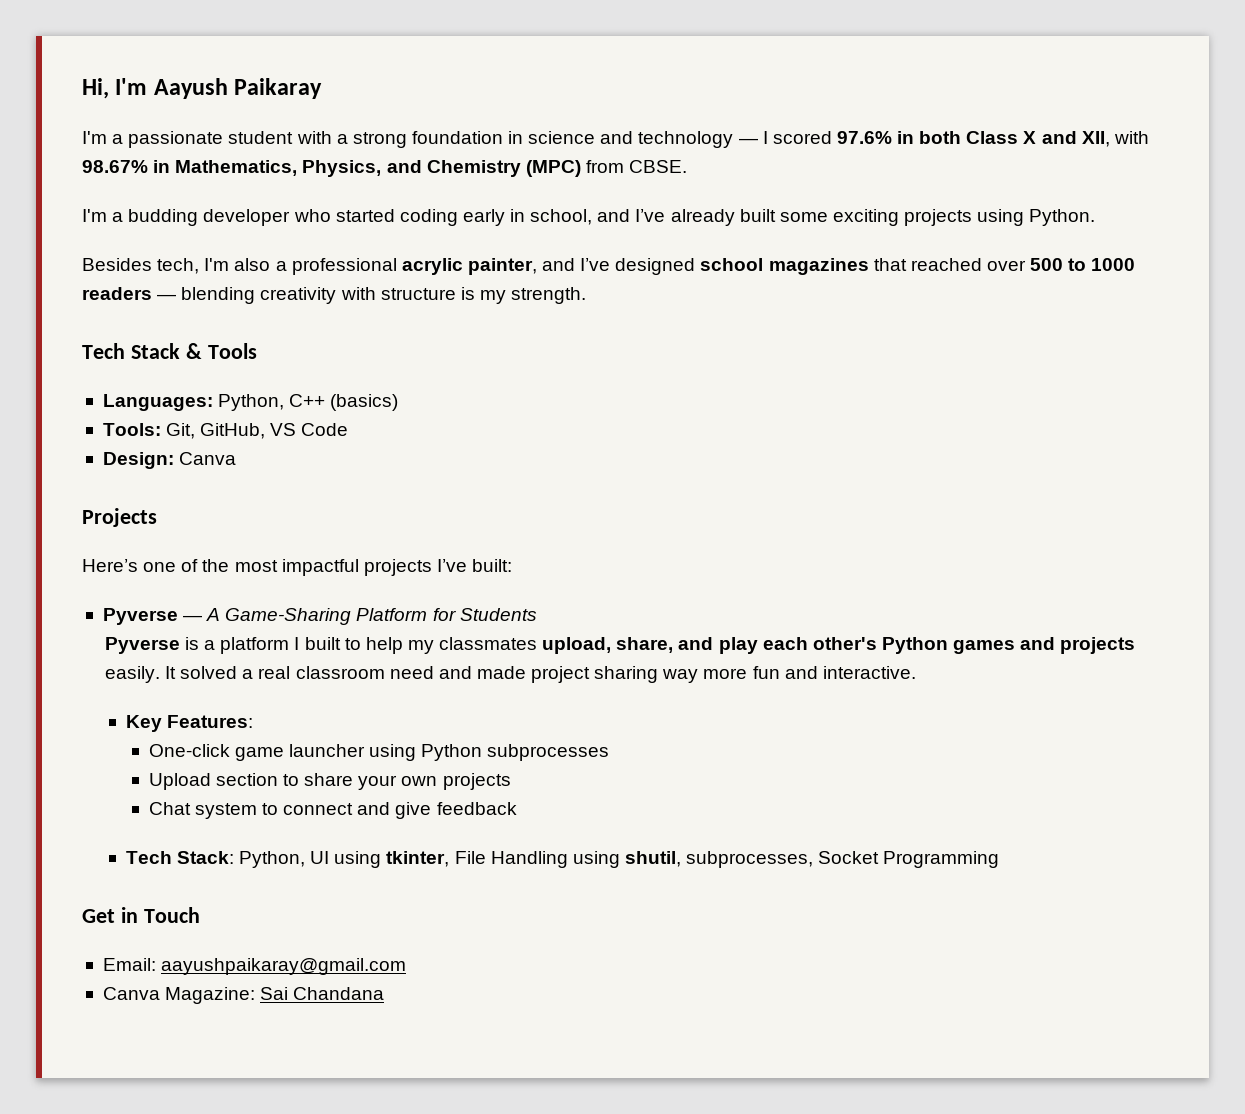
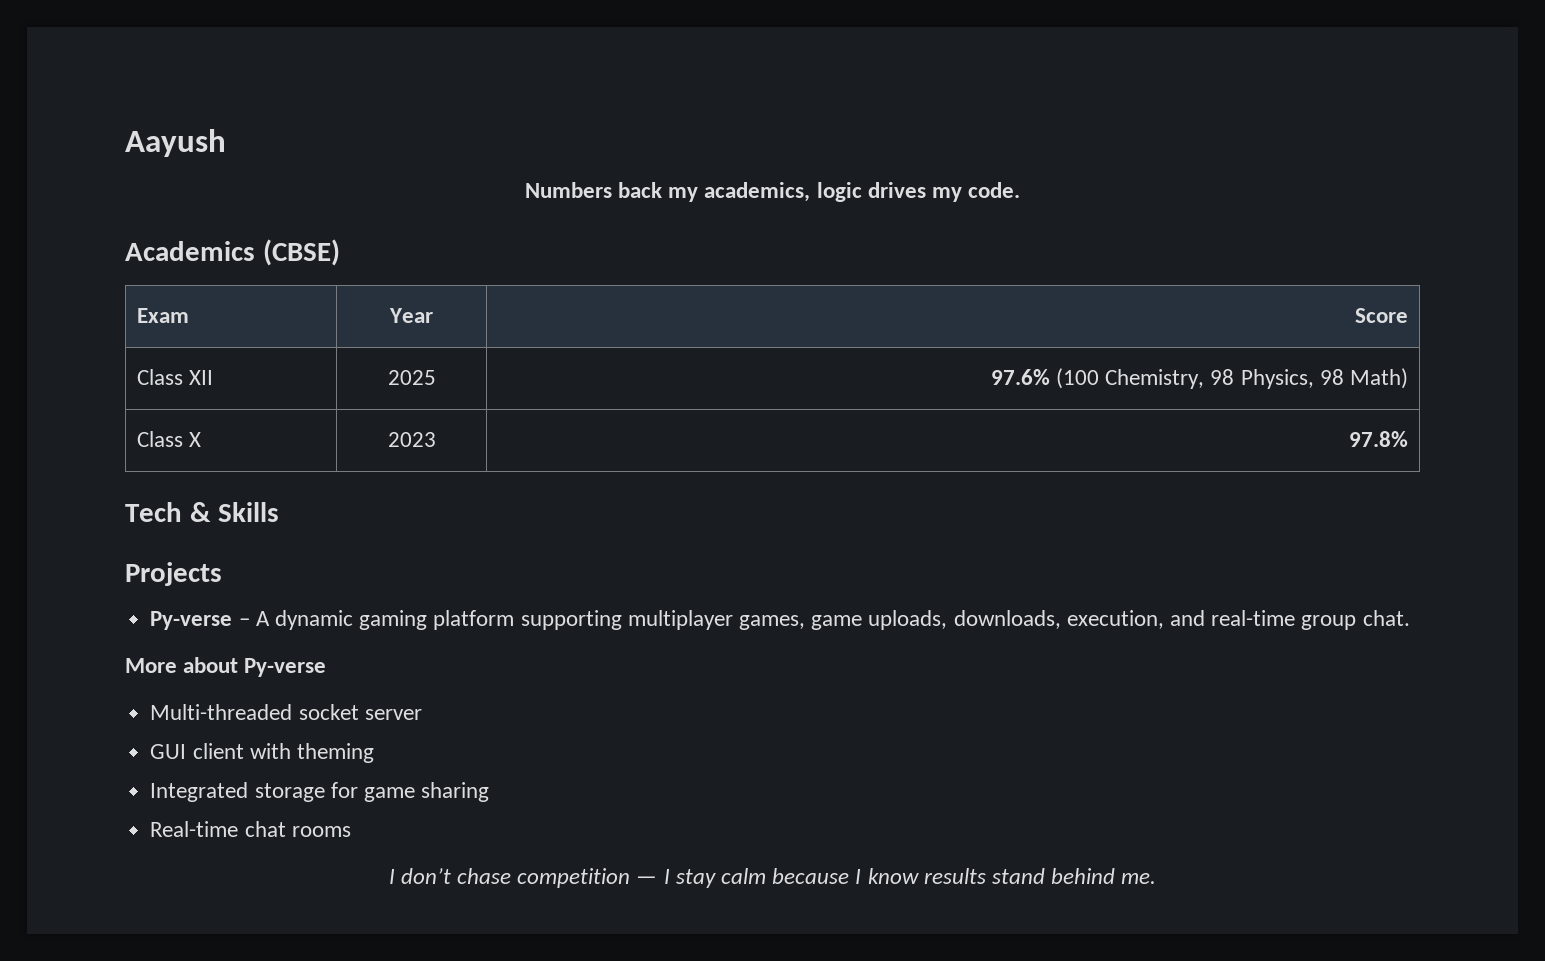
[82,78,148,99] Hi, I'm -> (125, 143) none
[234,78,323,99] [82,131,1149,148] [82,160,688,177] [82,209,1096,226] [82,258,1136,275] [82,287,587,304] [82,343,257,359] [102,394,399,411] [102,423,349,439] [102,452,237,469] [82,508,157,527] [82,559,513,576] [102,608,537,625] [104,637,1136,654] [104,666,916,683] [125,715,253,732] [148,744,610,761] [148,773,511,790] [148,802,517,819] [125,851,1000,868] [82,907,200,923] [102,958,407,975] [102,987,385,1004] Paikaray // I'm a passionate student with a strong foundation in science and technology — I scored 97.6% in both Class X and XII, with 98.67% in Mathematics, Physics, and Chemistry (MPC) from CBSE. // I'm a budding developer who started coding early in school, and I’ve already built some exciting projects using Python. // Besides tech, I'm also a professional acrylic painter, and I’ve designed school magazines that reached over 500 to 1000 readers — blending creativity with structure is my strength. // Tech Stack & Tools // Languages: Python, C++ (basics) // Tools: Git, GitHub, VS Code // Design: Canva // Projects // Here’s one of the most impactful projects I’ve built: // Pyverse — A Game-Sharing Platform for Students // Pyverse is a platform I built to help my classmates upload, share, and play each other's Python games and projects easily. It solved a real classroom need and made project sharing way more fun and interactive. // Key Features: // One-click game launcher using Python subprocesses // Upload section to share your own projects // Chat system to connect and give feedback // Tech Stack: Python, UI using tkinter, File Handling using shutil, subprocesses, Socket Programming // Get in Touch // Email: aayushpaikaray@gmail.com // Canva Magazine: Sai Chandana -> [524,182,1021,202] [125,239,340,266] [136,308,189,323] [389,308,433,323] [1355,308,1409,323] [136,369,214,385] [387,370,436,385] [990,368,1409,389] [136,431,202,447] [387,432,436,447] [1349,431,1409,447] [125,502,279,522] [125,562,222,586] [150,610,1410,630] [125,657,327,677] [150,704,422,720] [150,743,374,763] [150,782,490,802] [150,821,351,837] [388,868,1157,888] // Numbers back my academics, logic drives my code. // Academics (CBSE) // Exam | Year | Score // Class XII | 2025 | 97.6% (100 Chemistry, 98 Physics, 98 Math) // Class X | 2023 | 97.8% // Tech & Skills // Projects // Py-verse – A dynamic gaming platform supporting multiplayer games, game uploads, downloads, execution, and real-time group chat. // More about Py-verse // Multi-threaded socket server // GUI client with theming // Integrated storage for game sharing // Real-time chat rooms // I don’t chase competition — I stay calm because I know results stand behind me.

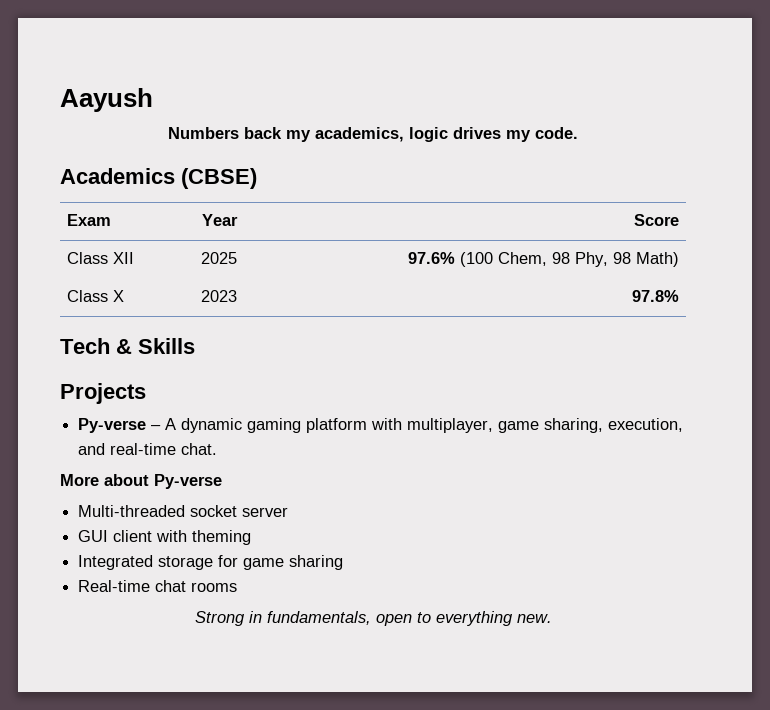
[1105,369,1314,389] Chemistry, 98 Physics, -> [498,252,609,267] Chem, 98 Phy,
[520,610,1061,630] supporting multiplayer games, game uploads, downloads, -> [371,418,604,433] with multiplayer, game sharing,
[1301,615,1357,630] group -> (177, 449) none
[388,868,1157,888] I don’t chase competition — I stay calm because I know results stand behind me. -> [194,611,552,626] Strong in fundamentals, open to everything new.

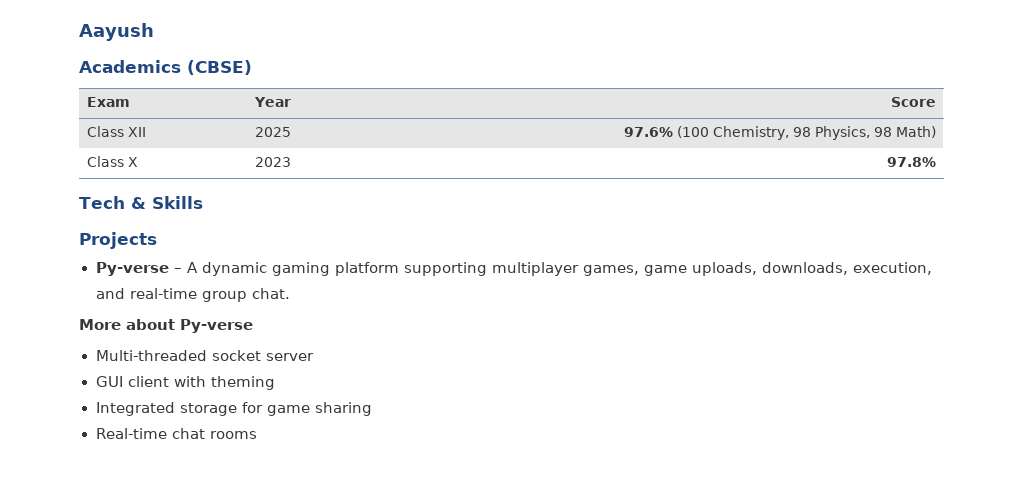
[168,127,578,142] // Numbers back my academics, logic drives my code. -> (154, 32) none
[498,252,609,267] Chem, 98 Phy, -> [712,126,870,140] Chemistry, 98 Physics,
[371,418,604,433] with multiplayer, game sharing, -> [403,262,848,276] supporting multiplayer games, game uploads, downloads,
(177, 449) none -> [201,291,247,302] group
[194,611,552,626] // Strong in fundamentals, open to everything new. -> (257, 435) none

